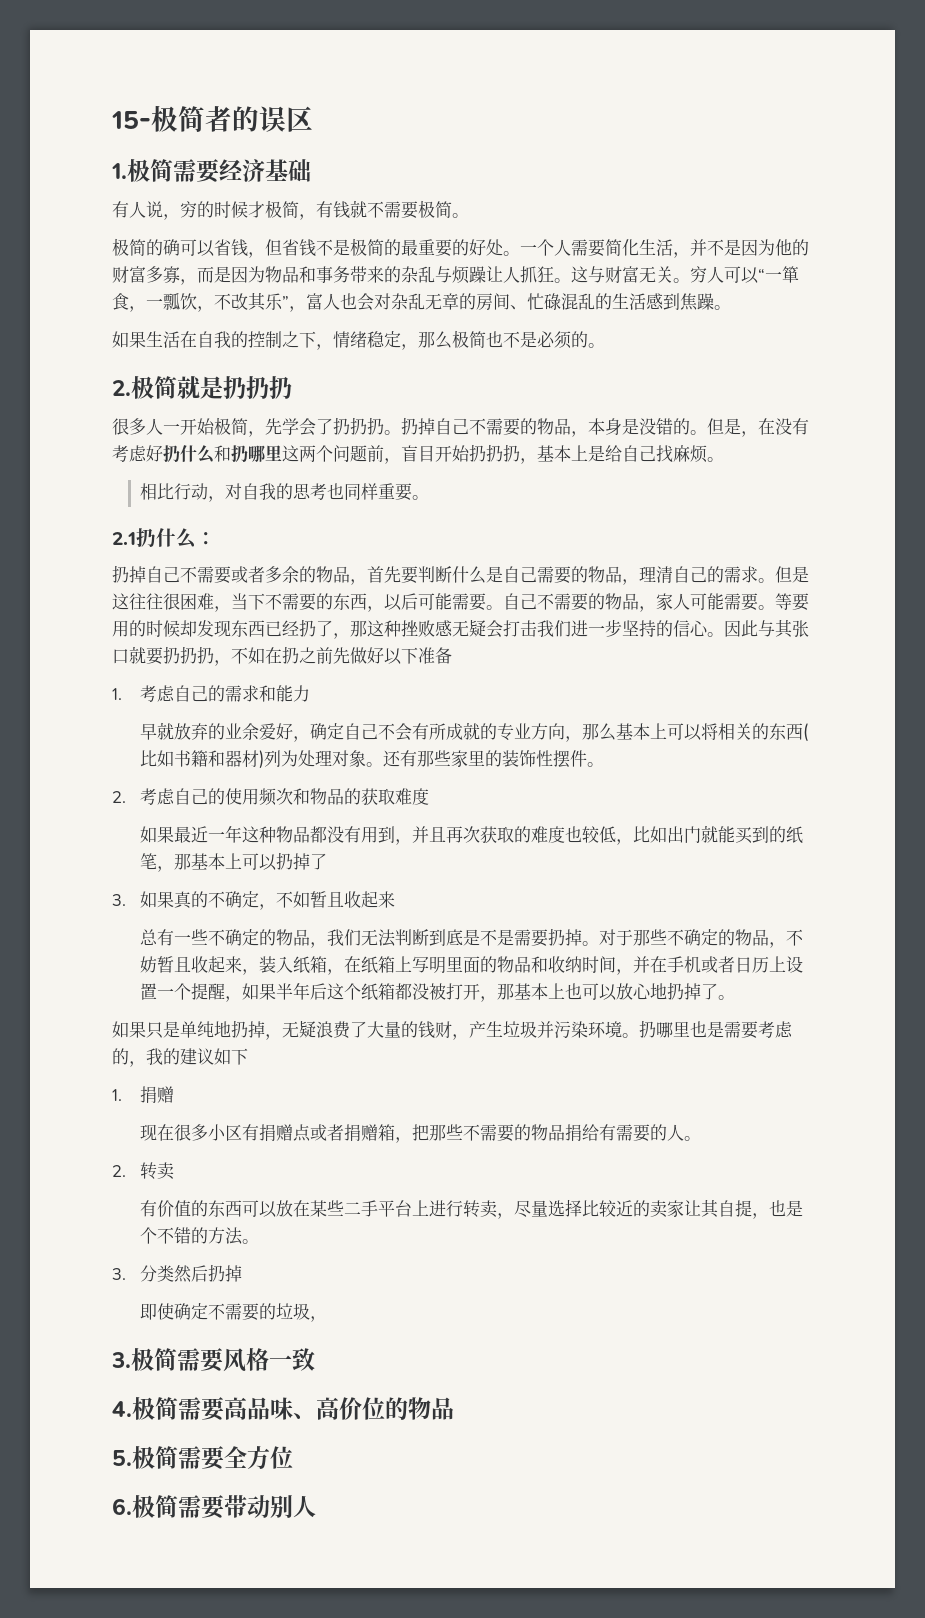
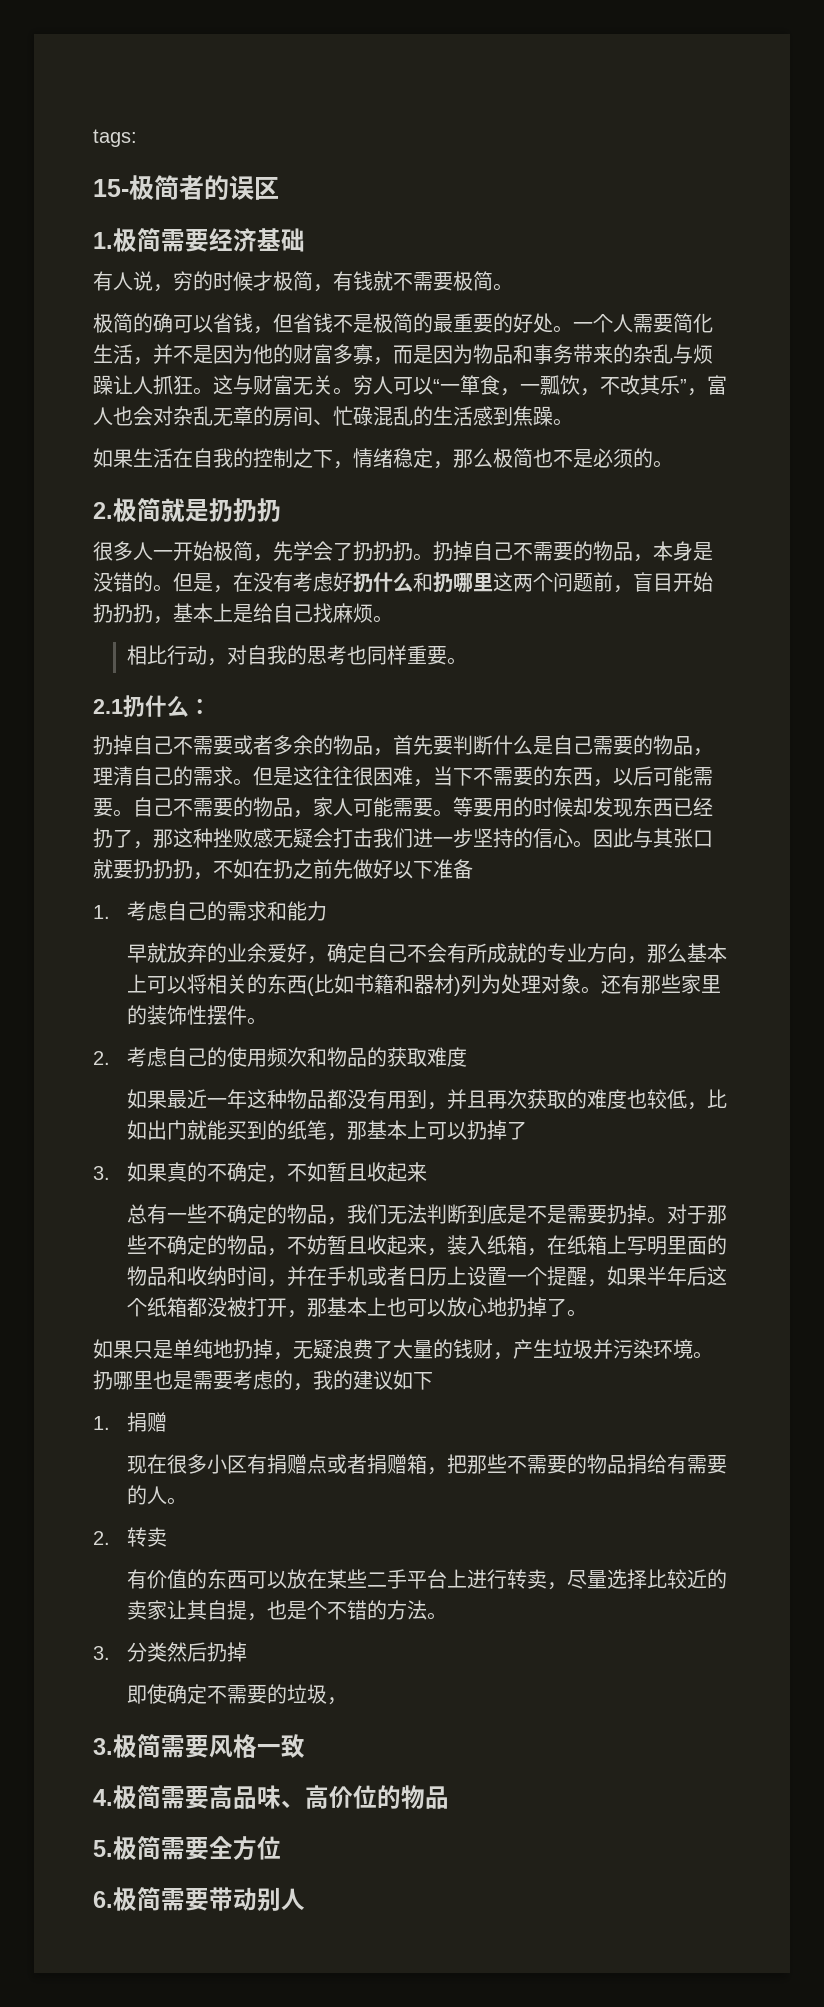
(111, 120) none -> [93,129,137,147] tags: //

